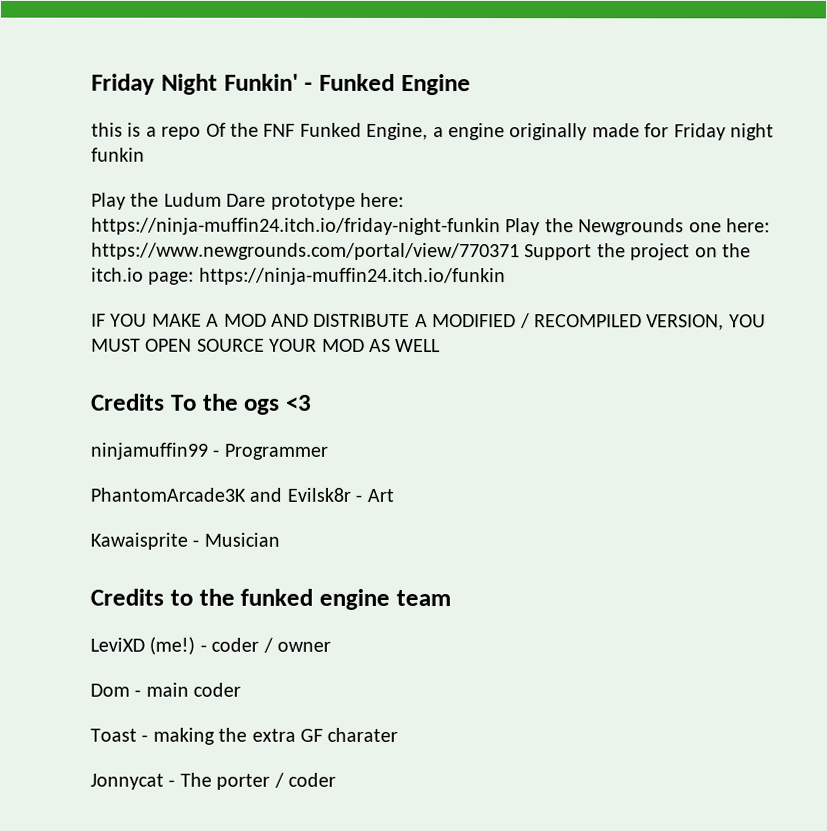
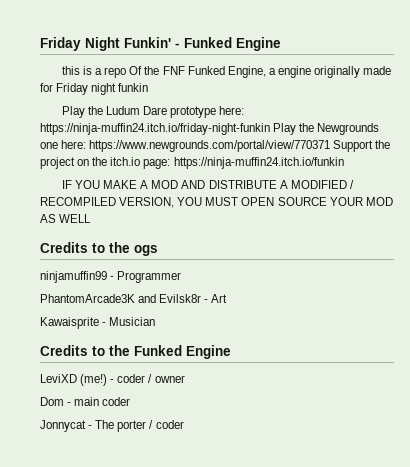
[170,394,197,411] To -> [92,243,105,253] to
[286,394,312,411] <3 -> (158, 250) none
[240,588,451,610] funked engine team -> [134,345,231,359] Funked Engine
[90,727,399,745] // Toast - making the extra GF charater -> (131, 401) none

